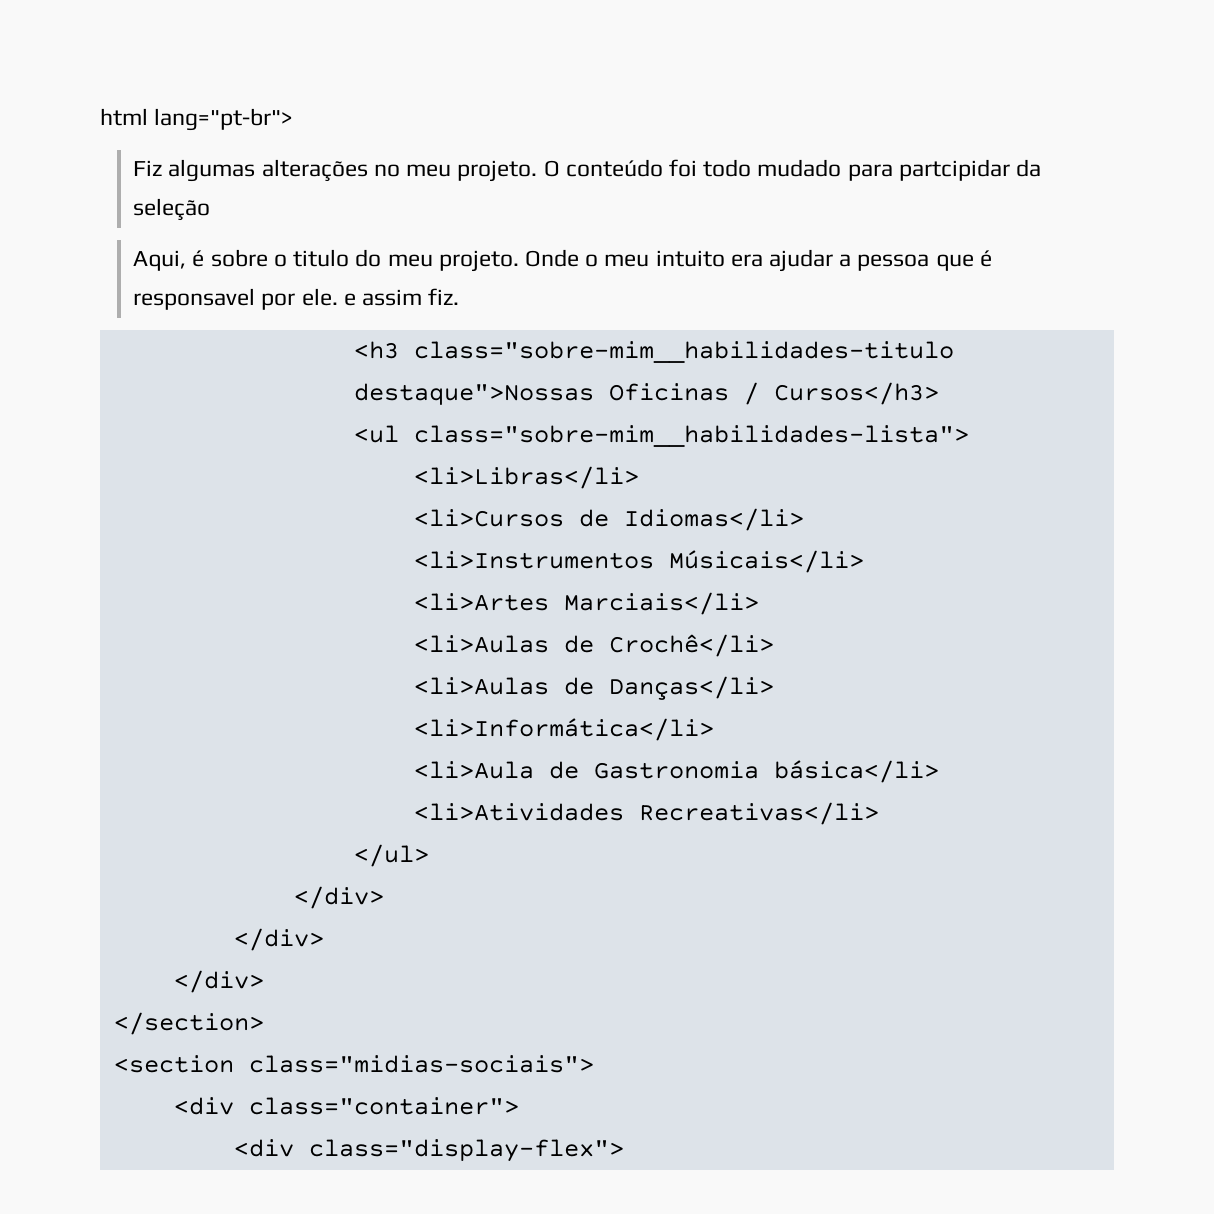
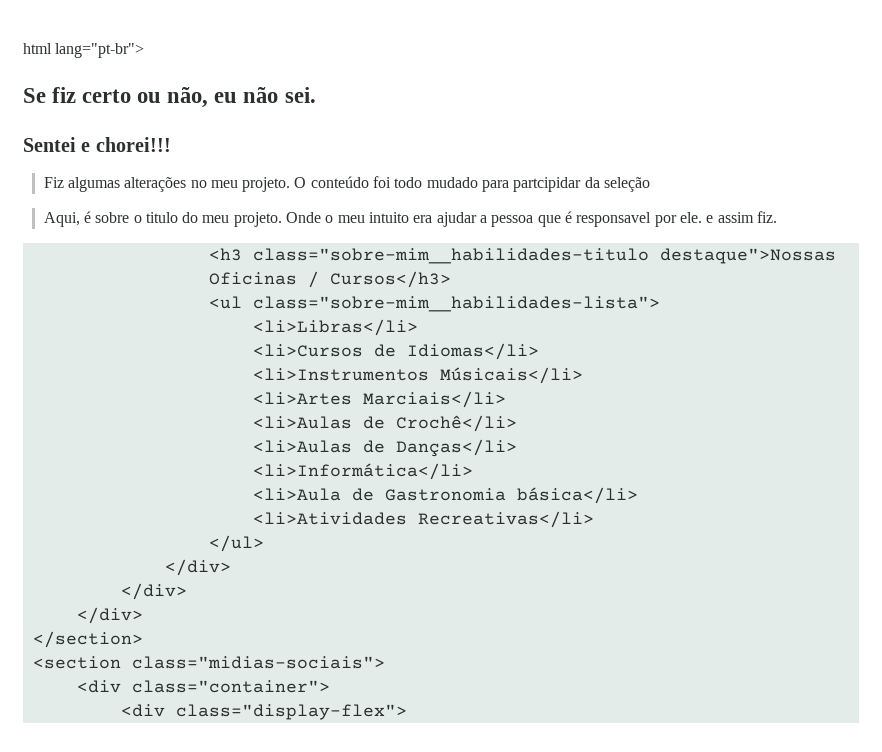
(294, 119) none -> [23,87,316,108] [23,137,171,152] // Se fiz certo ou não, eu não sei. // Sentei e chorei!!!

